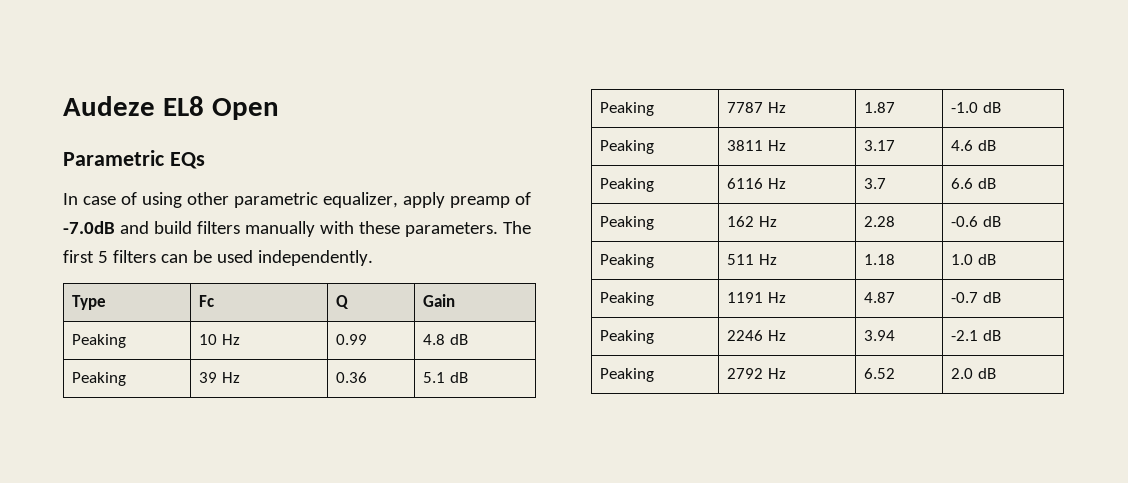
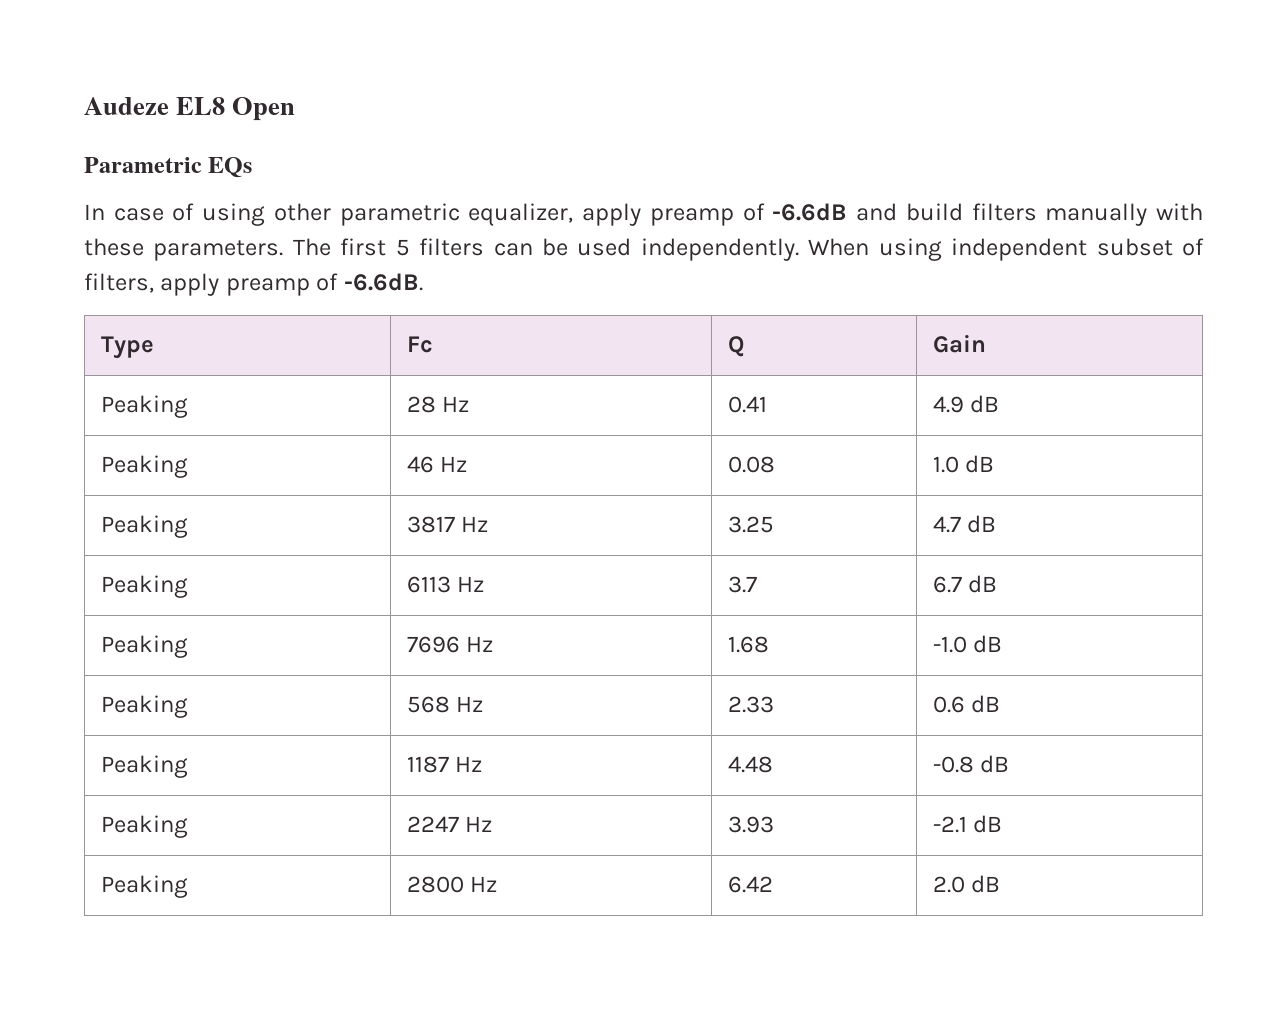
[63,221,115,234] -7.0dB -> [772,203,848,221] -6.6dB
(373, 258) none -> [808,238,1205,261] [84,273,423,296] When using independent subset of filters, apply preamp of -6.6dB.
[199,334,240,345] [336,334,368,345] [423,334,468,345] [72,372,127,386] [199,372,240,383] [336,372,368,383] [423,372,468,383] [600,102,655,116] [727,102,786,113] [864,102,896,113] 10 Hz | 0.99 | 4.8 dB // Peaking | 39 Hz | 0.36 | 5.1 dB // Peaking | 7787 Hz | 1.87 -> [406,396,470,413] [727,396,767,413] [932,395,1000,413] [100,455,188,478] [406,456,468,473] [727,456,775,473] [932,455,995,473] [100,515,188,538] [406,516,489,533] [727,516,774,533] [932,515,997,533] [100,575,188,598] [406,576,485,593] [727,576,757,593] [932,575,998,593] [100,635,188,658] [406,636,494,653] [727,636,769,653] 28 Hz | 0.41 | 4.9 dB // Peaking | 46 Hz | 0.08 | 1.0 dB // Peaking | 3817 Hz | 3.25 | 4.7 dB // Peaking | 6113 Hz | 3.7 | 6.7 dB // Peaking | 7696 Hz | 1.68
[727,140,786,151] [864,140,896,151] [951,140,996,151] [600,178,655,192] [727,178,786,189] [864,178,887,189] [951,178,996,189] [600,216,655,230] [727,216,777,227] [864,216,896,227] [951,216,1001,227] [600,254,655,268] [727,254,777,265] [864,254,896,265] [951,254,996,265] [600,292,655,306] [727,292,786,303] [864,292,896,303] [951,292,1001,303] [600,330,655,344] [727,330,786,341] [864,330,896,341] 3811 Hz | 3.17 | 4.6 dB // Peaking | 6116 Hz | 3.7 | 6.6 dB // Peaking | 162 Hz | 2.28 | -0.6 dB // Peaking | 511 Hz | 1.18 | 1.0 dB // Peaking | 1191 Hz | 4.87 | -0.7 dB // Peaking | 2246 Hz | 3.94 -> [406,696,484,713] [727,696,774,713] [932,695,1001,713] [100,755,188,778] [406,756,483,773] [727,756,773,773] [932,755,1010,773] [100,815,188,838] [406,816,493,832] [727,816,774,833] 568 Hz | 2.33 | 0.6 dB // Peaking | 1187 Hz | 4.48 | -0.8 dB // Peaking | 2247 Hz | 3.93
[727,368,786,379] [864,368,896,379] 2792 Hz | 6.52 -> [406,876,498,893] [727,876,773,893] 2800 Hz | 6.42

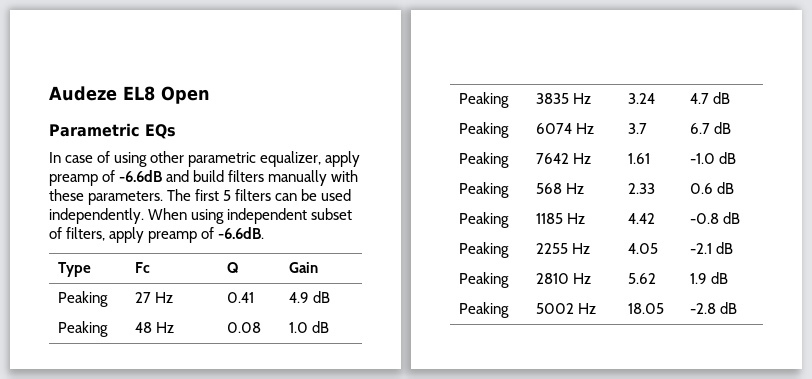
[406,396,436,413] 28 -> [134,292,151,303] 27
[406,456,434,473] 46 -> [134,322,152,333] 48
[406,516,489,533] [727,516,774,533] 3817 Hz | 3.25 -> [535,93,591,104] [627,93,655,104] 3835 Hz | 3.24
[406,576,451,593] 6113 -> [535,123,572,134] 6074
[406,636,494,653] [727,636,769,653] 7696 Hz | 1.68 -> [535,153,591,164] [627,153,650,164] 7642 Hz | 1.61
[406,756,483,773] [727,756,773,773] 1187 Hz | 4.48 -> [535,213,585,224] [627,213,655,224] 1185 Hz | 4.42
[406,816,493,832] [727,816,774,833] 2247 Hz | 3.93 -> [535,243,590,254] [627,243,658,254] 2255 Hz | 4.05
[406,876,498,893] [727,876,773,893] [932,875,1001,893] 2800 Hz | 6.42 | 2.0 dB -> [535,273,591,284] [627,273,656,284] [689,272,728,284] [458,302,509,318] [535,303,596,314] [627,303,664,314] [689,302,737,314] 2810 Hz | 5.62 | 1.9 dB // Peaking | 5002 Hz | 18.05 | -2.8 dB

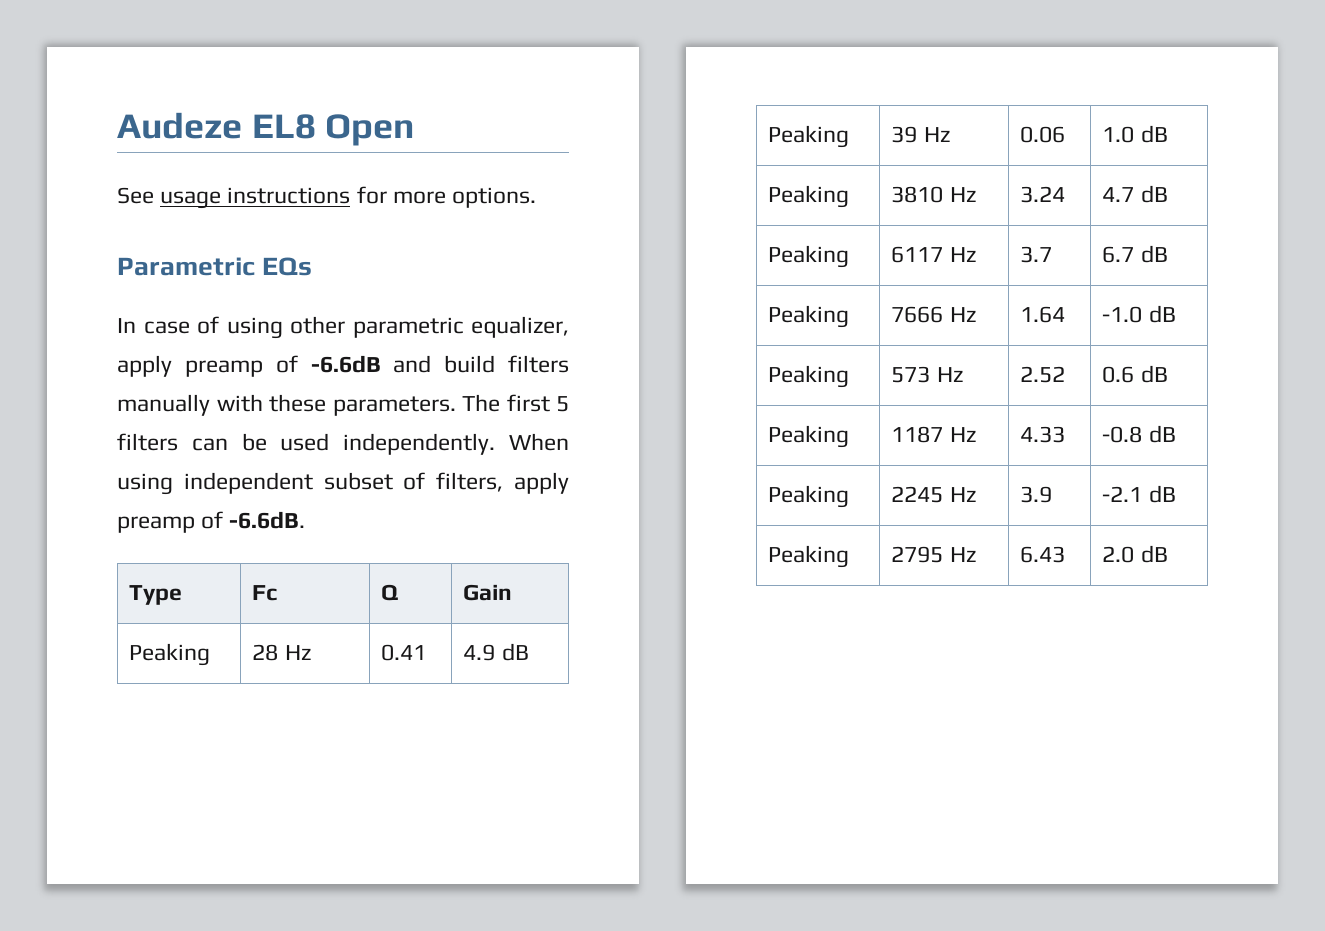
(210, 95) none -> [117,186,537,209] // See usage instructions for more options.
[134,292,151,303] 27 -> [252,644,279,661] 28
[134,322,174,333] [226,322,261,333] 48 Hz | 0.08 -> [891,126,950,143] [1020,126,1066,143] 39 Hz | 0.06
[535,93,569,104] 3835 -> [891,186,944,203] 3810
[535,123,572,134] 6074 -> [891,246,944,263] 6117
[535,153,591,164] [627,153,650,164] 7642 Hz | 1.61 -> [891,306,976,323] [1020,306,1066,323] 7666 Hz | 1.64
[535,183,584,194] [627,183,655,194] 568 Hz | 2.33 -> [891,366,963,383] [1020,366,1066,383] 573 Hz | 2.52
[535,213,585,224] [627,213,655,224] 1185 Hz | 4.42 -> [891,426,976,443] [1020,426,1066,443] 1187 Hz | 4.33
[535,243,590,254] [627,243,658,254] 2255 Hz | 4.05 -> [891,486,976,503] [1020,486,1053,503] 2245 Hz | 3.9
[535,273,591,284] [627,273,656,284] [689,272,728,284] [458,302,509,318] [535,303,596,314] [627,303,664,314] [689,302,737,314] 2810 Hz | 5.62 | 1.9 dB // Peaking | 5002 Hz | 18.05 | -2.8 dB -> [891,546,976,563] [1020,546,1066,563] [1102,545,1168,563] 2795 Hz | 6.43 | 2.0 dB

